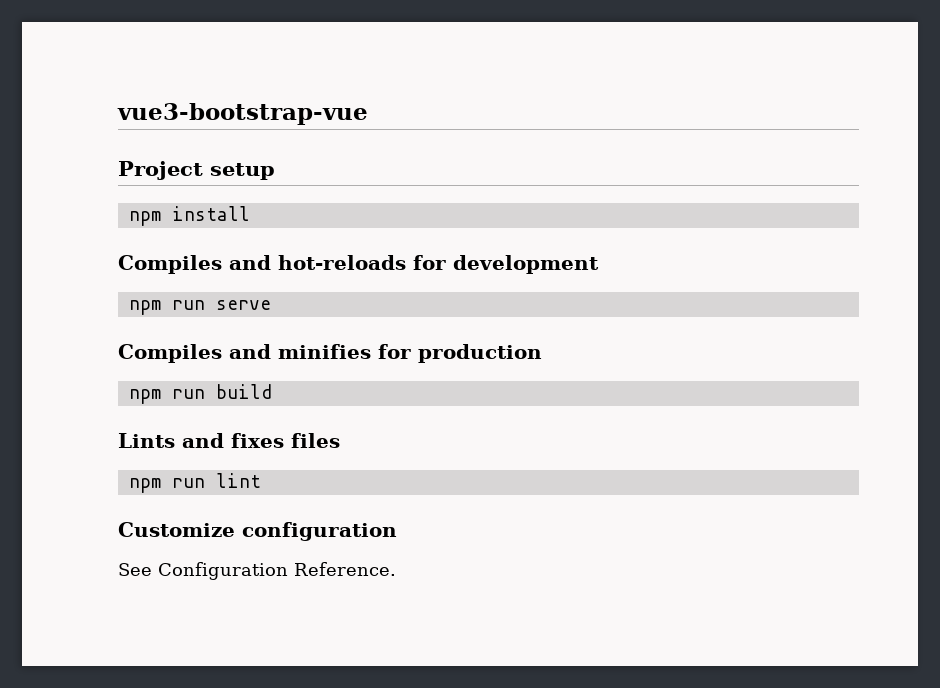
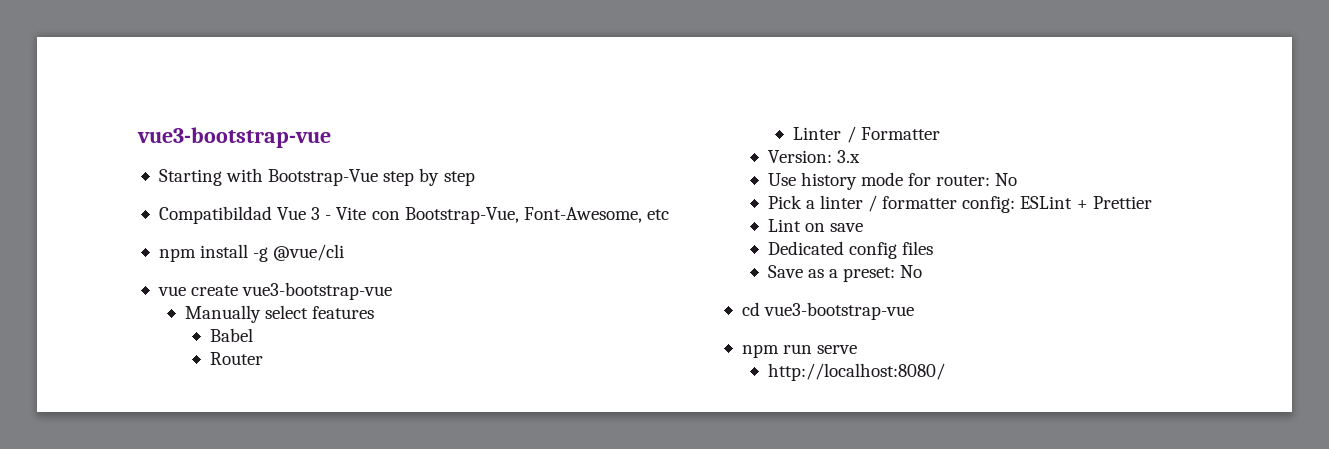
[117,103,368,125] [118,161,275,180] [128,206,250,226] [118,255,599,274] [128,300,271,315] [118,344,542,363] [128,384,272,404] [118,433,340,448] [128,473,261,493] [118,522,397,541] [118,562,396,580] vue3-bootstrap-vue // Project setup // npm install // Compiles and hot-reloads for development // npm run serve // Compiles and minifies for production // npm run build // Lints and fixes files // npm run lint // Customize configuration // See Configuration Reference. -> [137,127,331,148] [158,168,475,186] [158,206,669,224] [158,244,345,262] [157,282,393,300] [184,305,374,323] [210,328,254,342] [210,352,264,365] [793,126,940,143] [767,150,860,163] [767,172,1018,190] [767,195,1152,213] [767,219,863,232] [767,241,933,259] [767,265,923,282] [741,302,915,320] [741,344,858,358] [767,363,945,381] vue3-bootstrap-vue // Starting with Bootstrap-Vue step by step // Compatibildad Vue 3 - Vite con Bootstrap-Vue, Font-Awesome, etc // npm install -g @vue/cli // vue create vue3-bootstrap-vue // Manually select features // Babel // Router // Linter / Formatter // Version: 3.x // Use history mode for router: No // Pick a linter / formatter config: ESLint + Prettier // Lint on save // Dedicated config files // Save as a preset: No // cd vue3-bootstrap-vue // npm run serve // http://localhost:8080/

